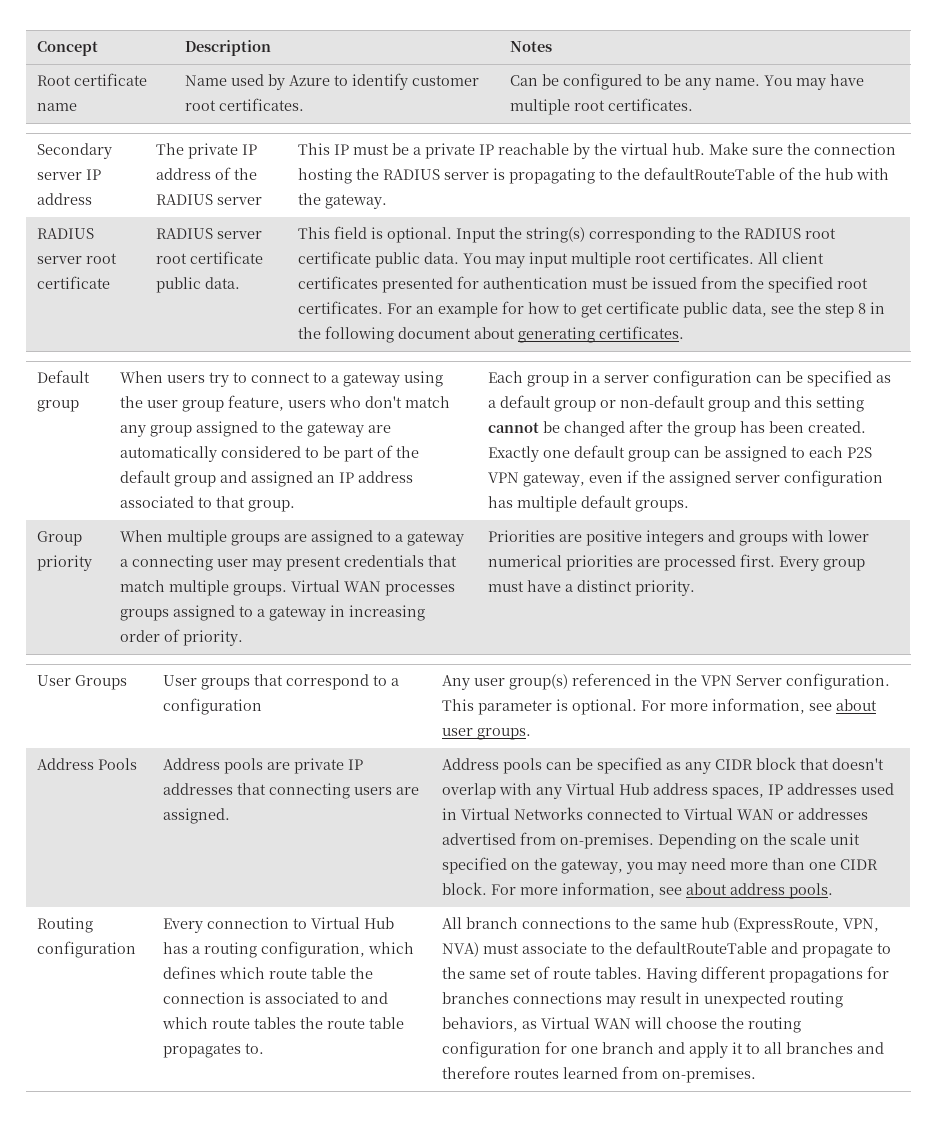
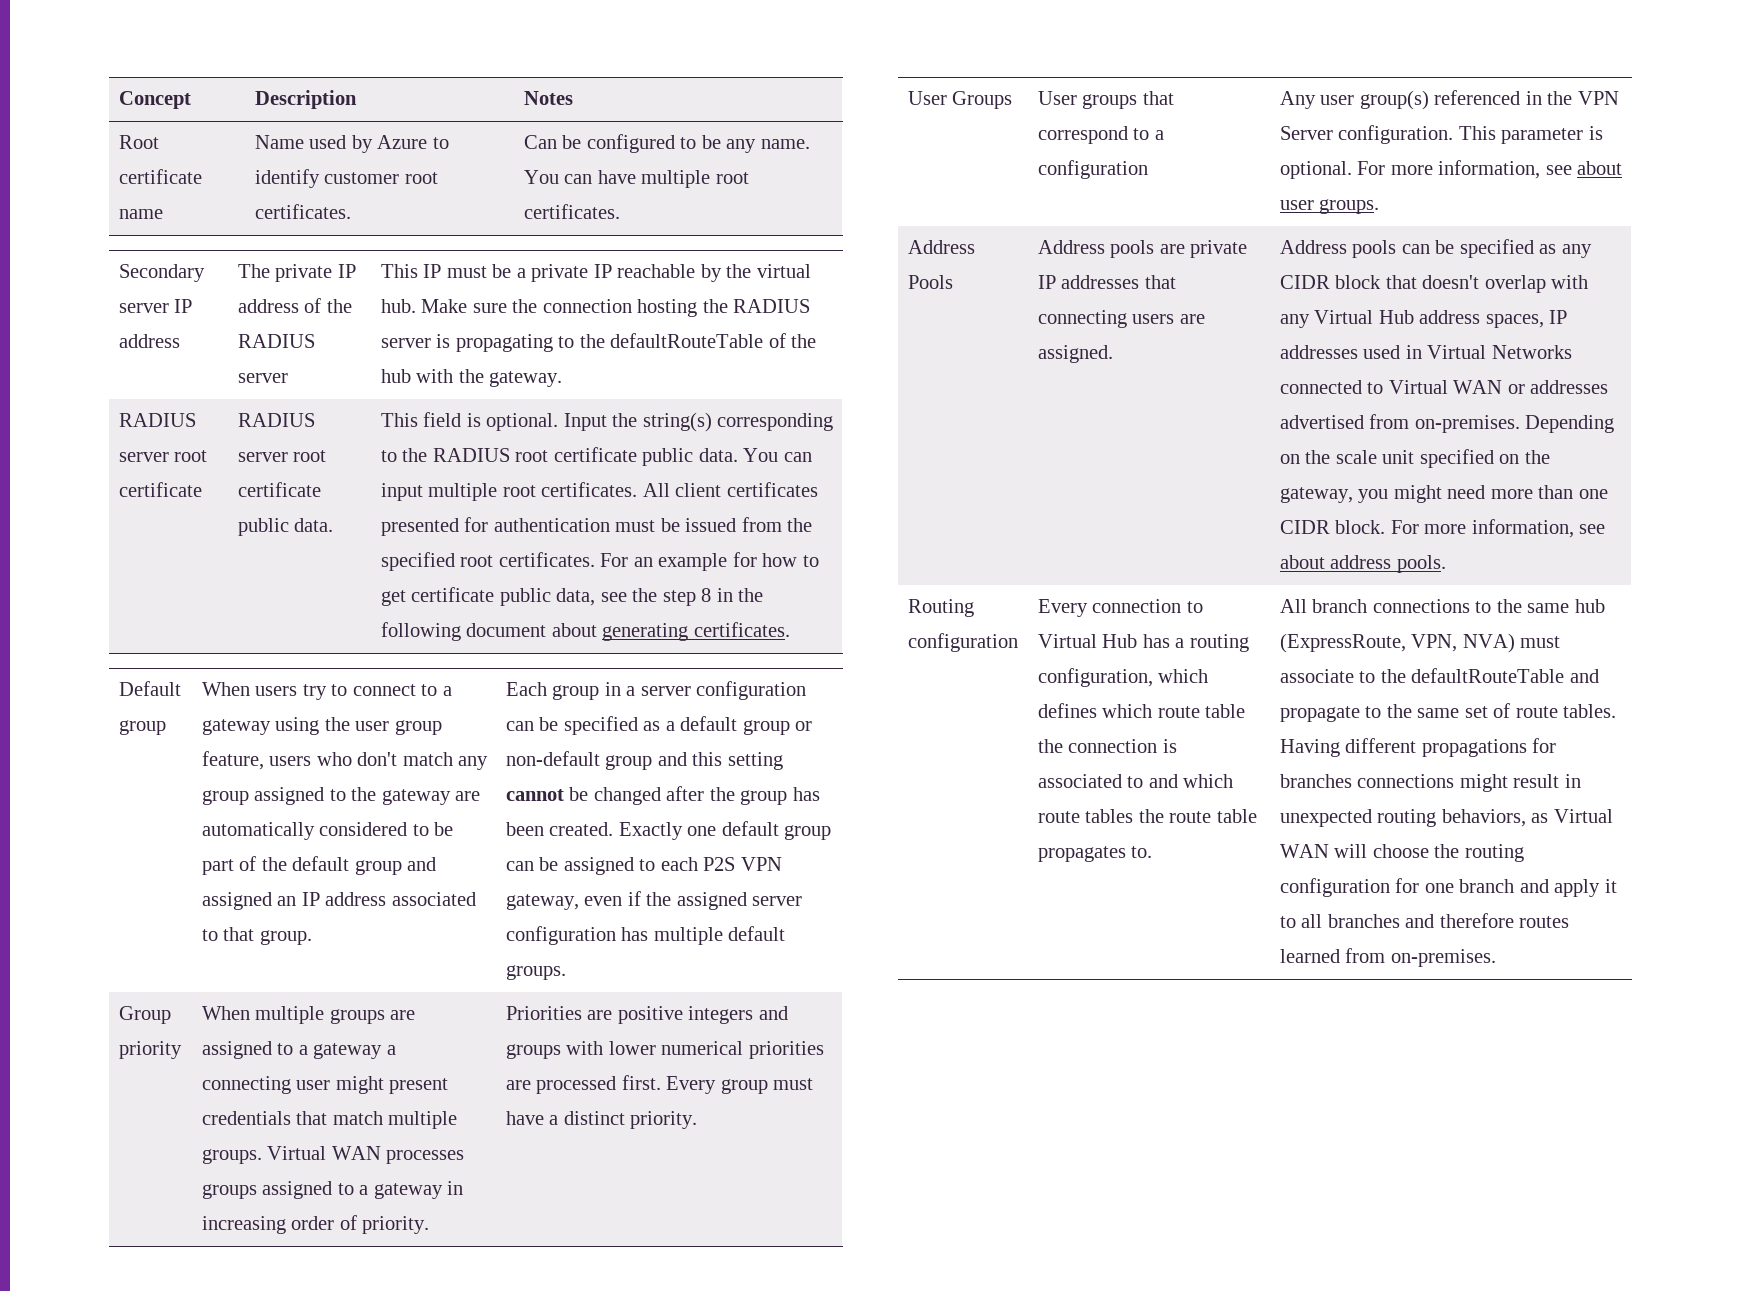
[796,78,827,90] may -> [564,174,593,184] can
[495,256,526,268] may -> [783,452,812,462] can
[252,559,283,571] may -> [335,1076,384,1094] might
[657,862,688,874] may -> [1393,485,1442,503] might
[606,996,637,1008] may -> [1459,774,1508,792] might

